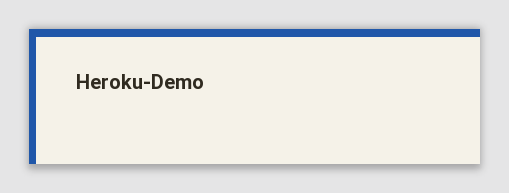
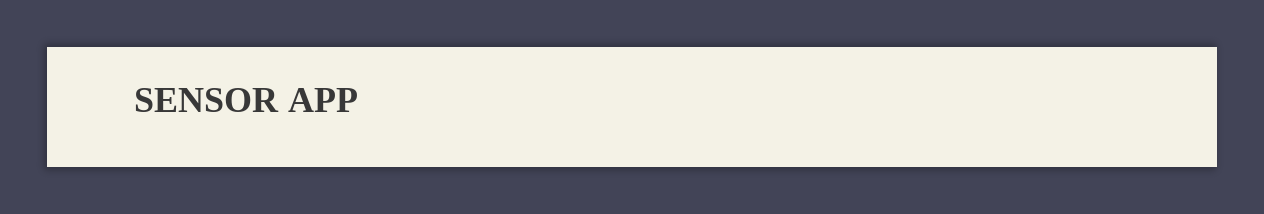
[76,74,204,89] Heroku-Demo -> [134,88,358,112] SENSOR APP

